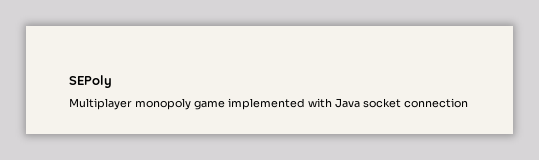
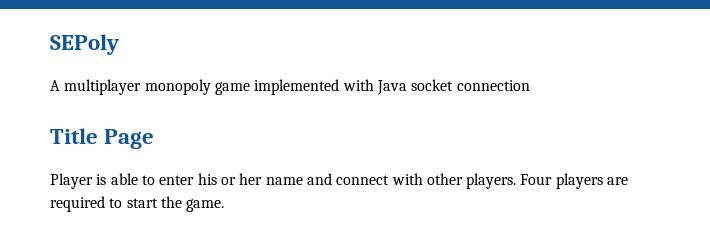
[69,98,132,110] Multiplayer -> [50,79,142,95] A multiplayer
(468, 103) none -> [50,128,155,149] [50,173,629,189] [50,196,225,212] // Title Page // Player is able to enter his or her name and connect with other players. Four players are required to start the game.

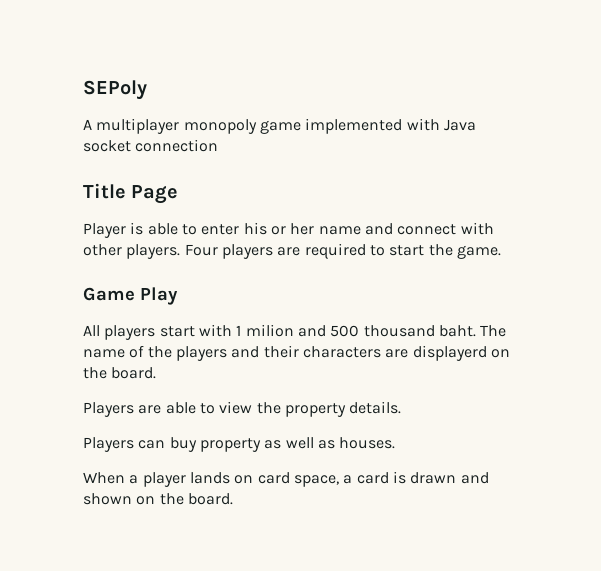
(225, 205) none -> [83,287,178,305] [83,324,507,340] [83,345,510,361] [83,367,157,379] [83,401,402,417] [83,437,396,452] [83,471,489,487] [83,493,233,505] // Game Play // All players start with 1 milion and 500 thousand baht. The name of the players and their characters are displayerd on the board. // Players are able to view the property details. // Players can buy property as well as houses. // When a player lands on card space, a card is drawn and shown on the board.

